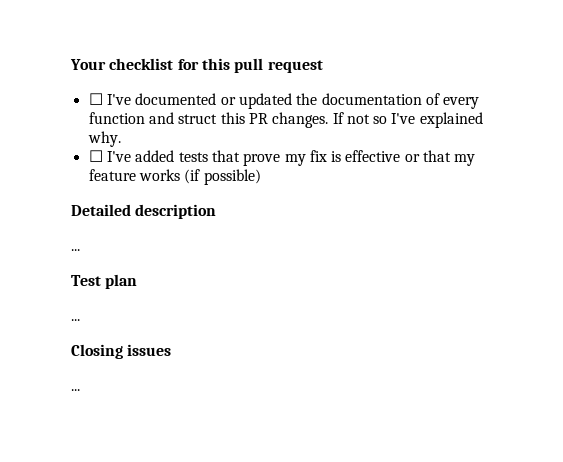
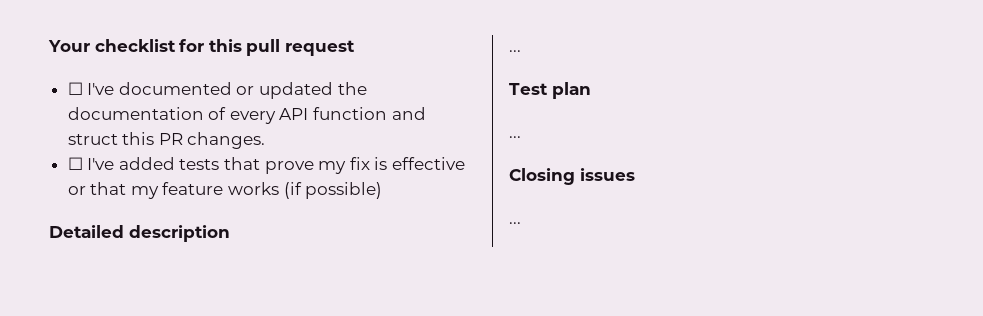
(480, 103) none -> [279,108,309,120] API
[332,112,483,128] [87,131,121,147] If not so I've explained why. -> (266, 140) none

